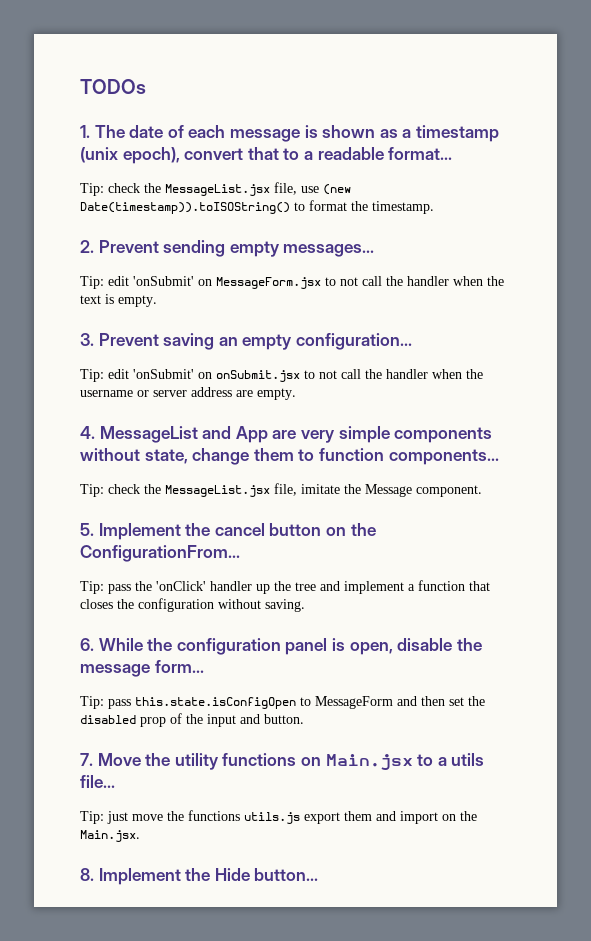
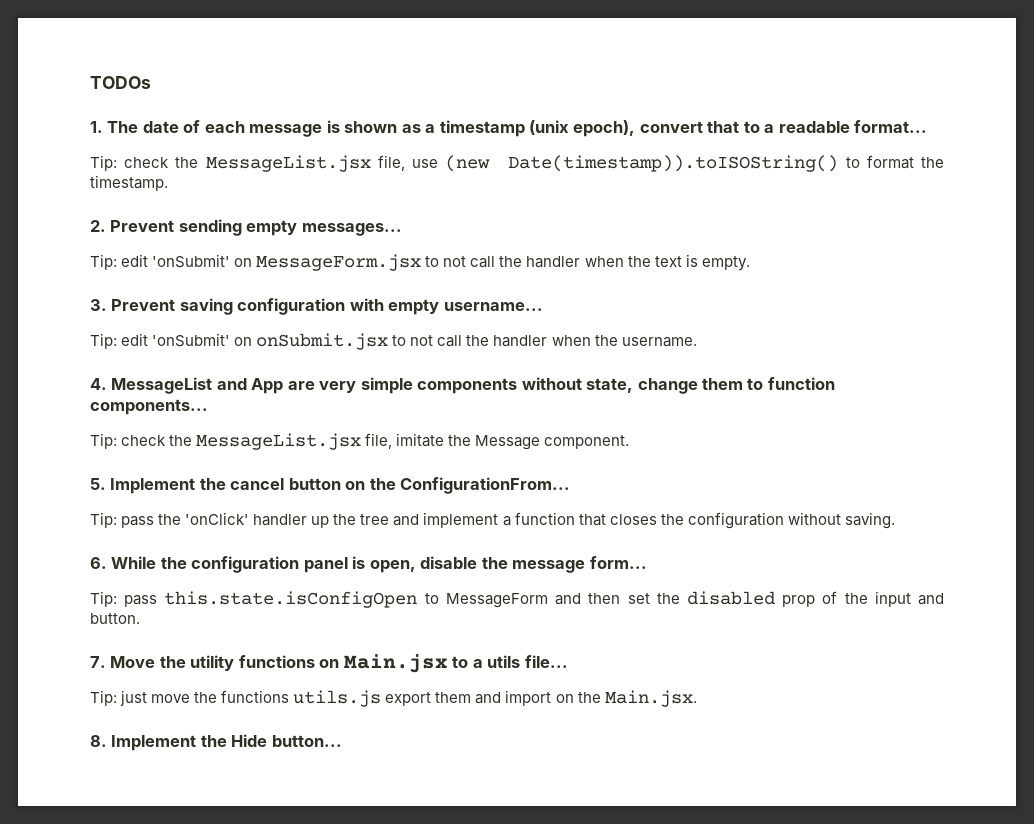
[218,333,412,350] an empty configuration... -> [237,298,543,315] configuration with empty username...
[80,387,296,400] username or server address are empty. -> [621,337,697,347] username.

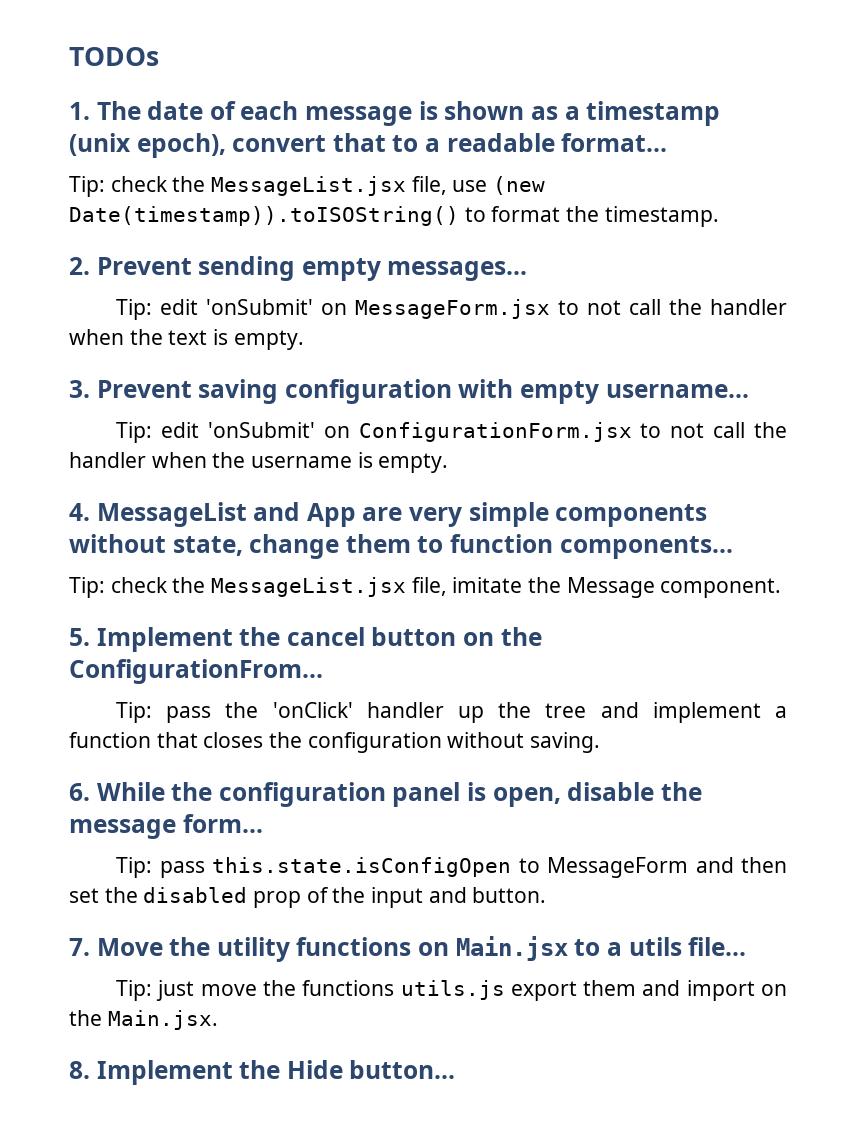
[256,333,697,350] onSubmit.jsx to not call the handler when the username. -> [358,422,787,442] [69,452,449,473] ConfigurationForm.jsx to not call the handler when the username is empty.

